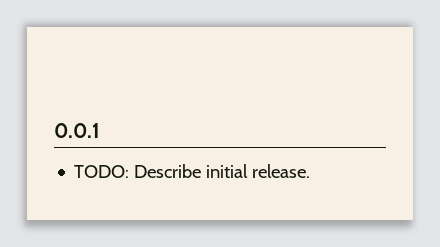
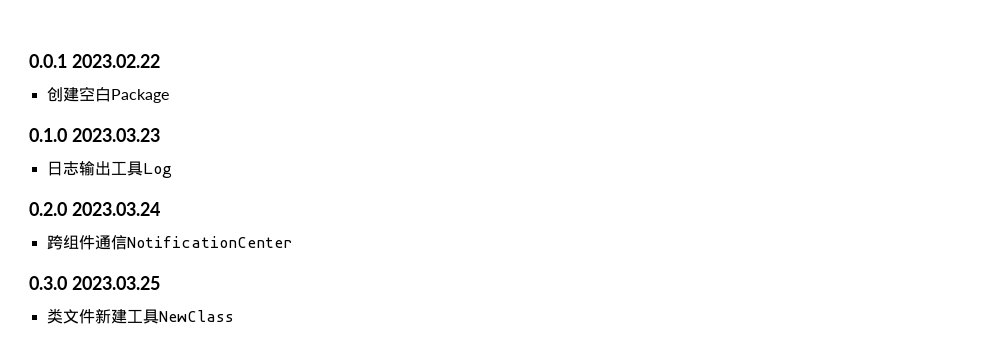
[74,164,311,178] // TODO: Describe initial release. -> [71,54,160,68] [46,86,169,103] [29,128,160,142] [46,161,172,178] [29,202,160,216] [46,235,292,250] [29,276,160,290] [46,308,234,324] 2023.02.22 // 创建空白Package // 0.1.0 2023.03.23 // 日志输出工具Log // 0.2.0 2023.03.24 // 跨组件通信NotificationCenter // 0.3.0 2023.03.25 // 类文件新建工具NewClass

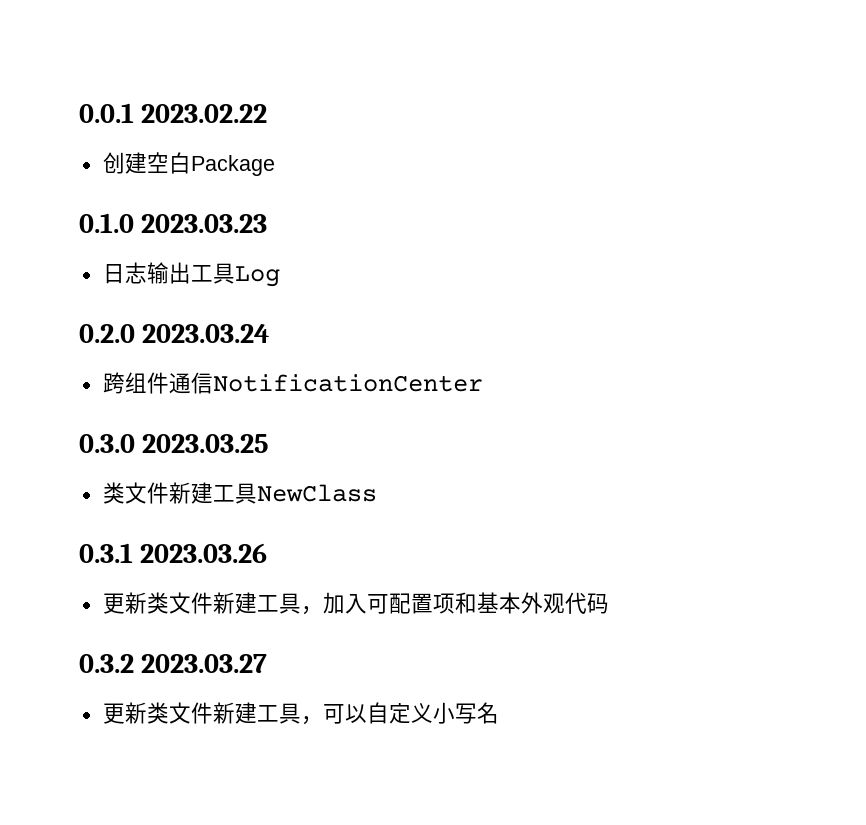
(234, 316) none -> [79,543,268,563] [102,592,609,615] [79,654,268,673] [102,702,499,725] // 0.3.1 2023.03.26 // 更新类文件新建工具，加入可配置项和基本外观代码 // 0.3.2 2023.03.27 // 更新类文件新建工具，可以自定义小写名

